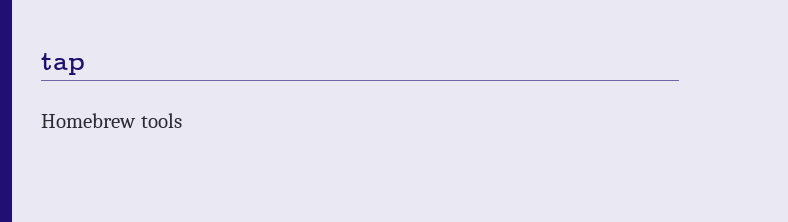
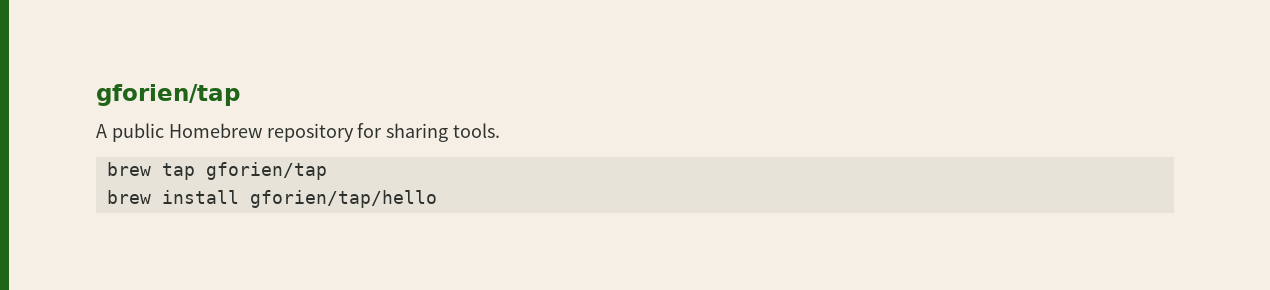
[41,53,85,75] [41,113,182,128] tap // Homebrew tools -> [96,84,240,106] [96,123,501,142] [106,162,327,180] [106,190,437,208] gforien/tap // A public Homebrew repository for sharing tools. // brew tap gforien/tap // brew install gforien/tap/hello

